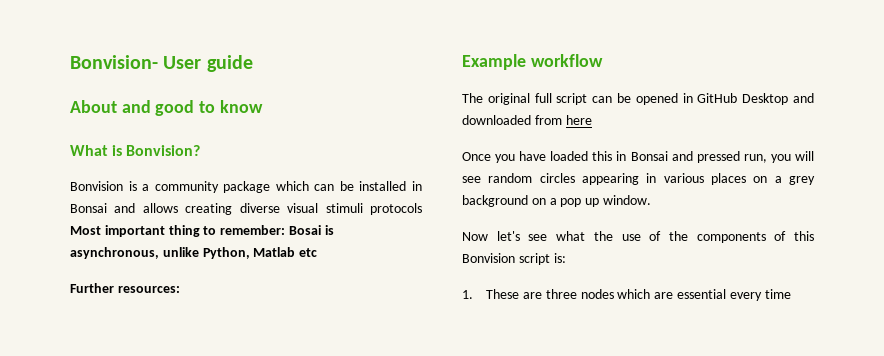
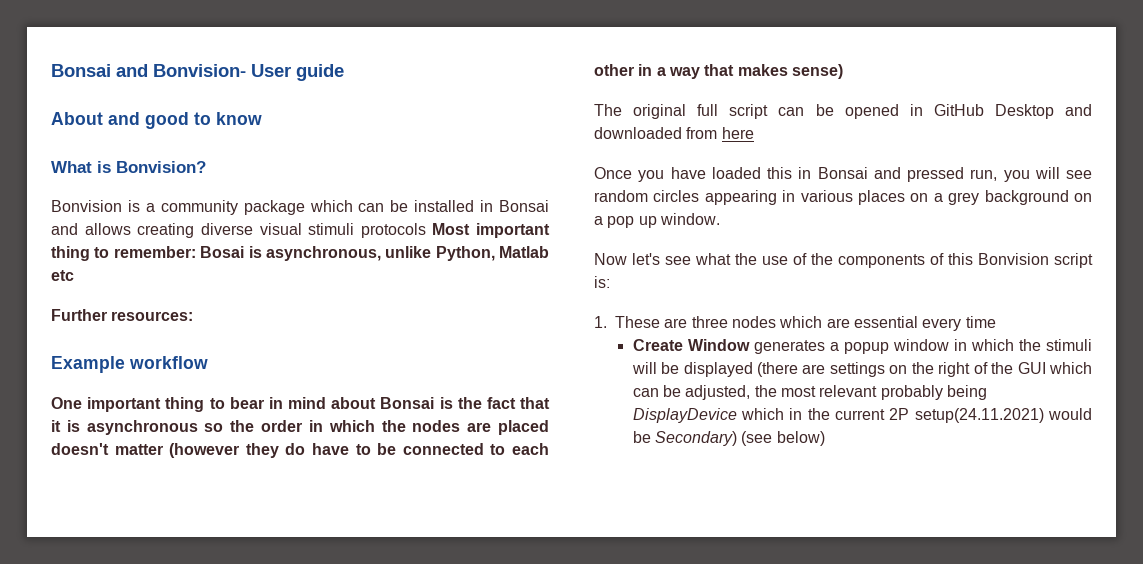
(70, 62) none -> [51,64,148,77] Bonsai and
(603, 60) none -> [51,397,551,412] [51,420,549,435] [51,443,550,458] [594,64,843,79] // One important thing to bear in mind about Bonsai is the fact that it is asynchronous so the order in which the nodes are placed doesn't matter (however they do have to be connected to each other in a way that makes sense)
(791, 294) none -> [632,339,1092,354] [631,362,1092,377] [632,385,987,400] [632,408,1092,423] [632,431,825,446] // Create Window generates a popup window in which the stimuli will be displayed (there are settings on the right of the GUI which can be adjusted, the most relevant probably being DisplayDevice which in the current 2P setup(24.11.2021) would be Secondary) (see below)

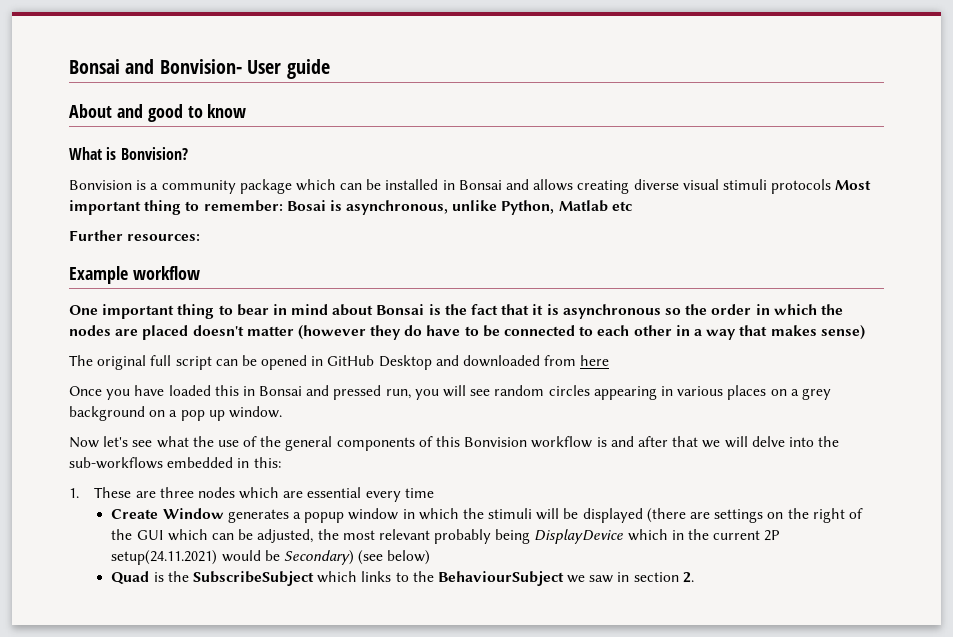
(833, 259) none -> [285,436,333,451] general
[1054,253,1093,268] [594,276,610,288] script is: -> [531,436,840,448] [69,457,281,469] workflow is and after that we will delve into the sub-workflows embedded in this:
(825, 438) none -> [111,571,694,586] // Quad is the SubscribeSubject which links to the BehaviourSubject we saw in section 2.

